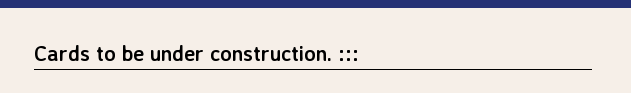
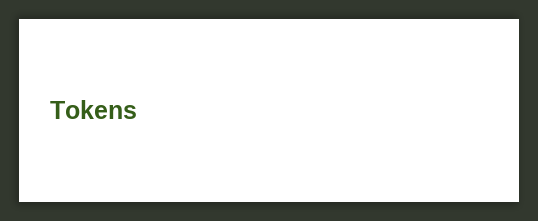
[34,45,359,61] Cards to be under construction. ::: -> [50,100,137,119] Tokens

